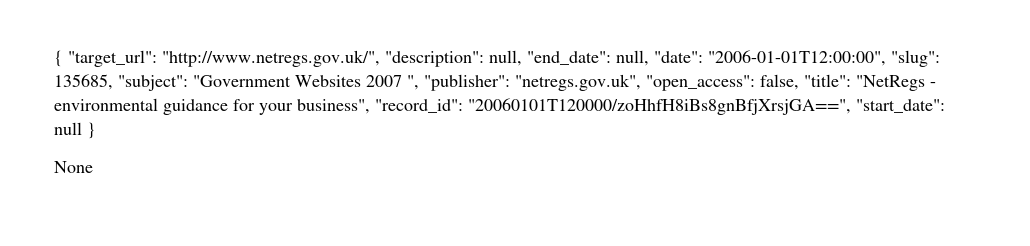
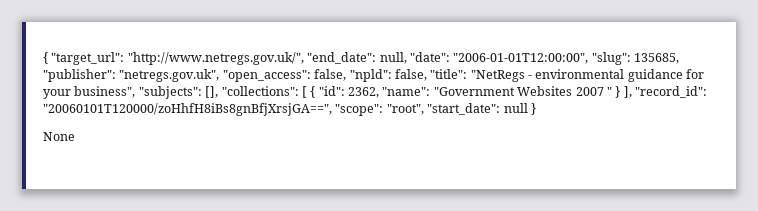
[385,50,522,67] "description": null, -> (304, 58) none
[118,75,419,91] "subject": "Government Websites 2007 ", -> (679, 58) none
(799, 82) none -> [349,69,427,82] "npld": false,
[375,98,851,115] "record_id": "20060101T120000/zoHhfH8iBs8gnBfjXrsjGA==", -> [138,86,707,99] [43,103,424,116] "subjects": [], "collections": [ { "id": 2362, "name": "Government Websites 2007 " } ], "record_id": "20060101T120000/zoHhfH8iBs8gnBfjXrsjGA==", "scope": "root",

